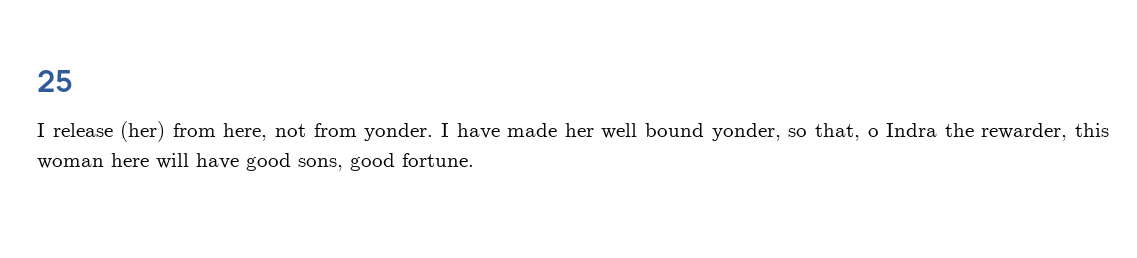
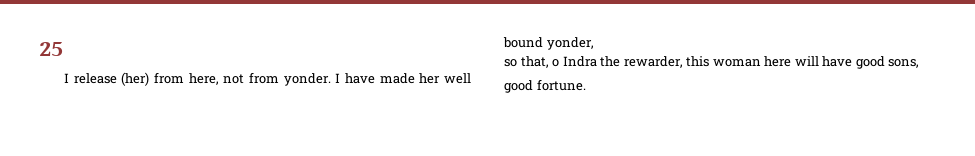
(781, 132) none -> (594, 43) //
(343, 164) none -> (920, 63) //

